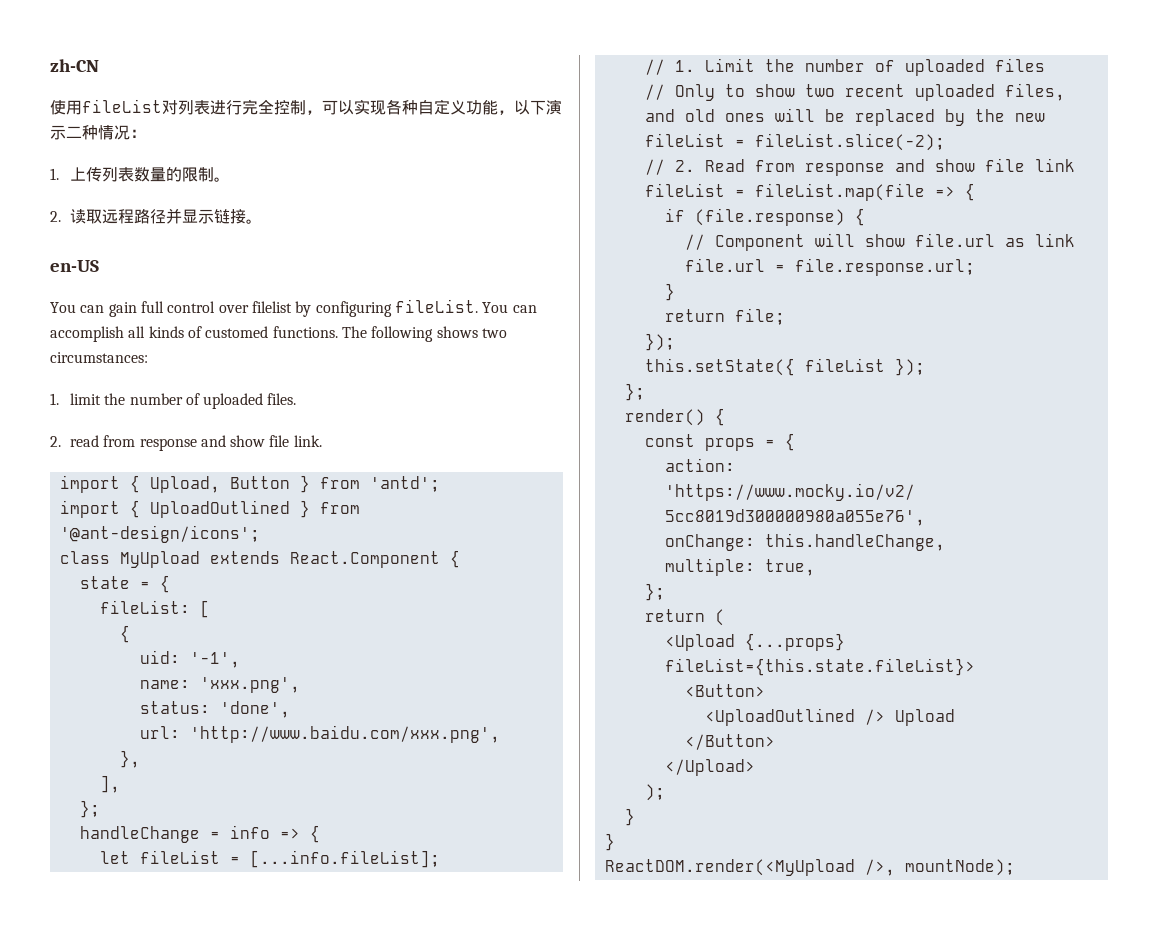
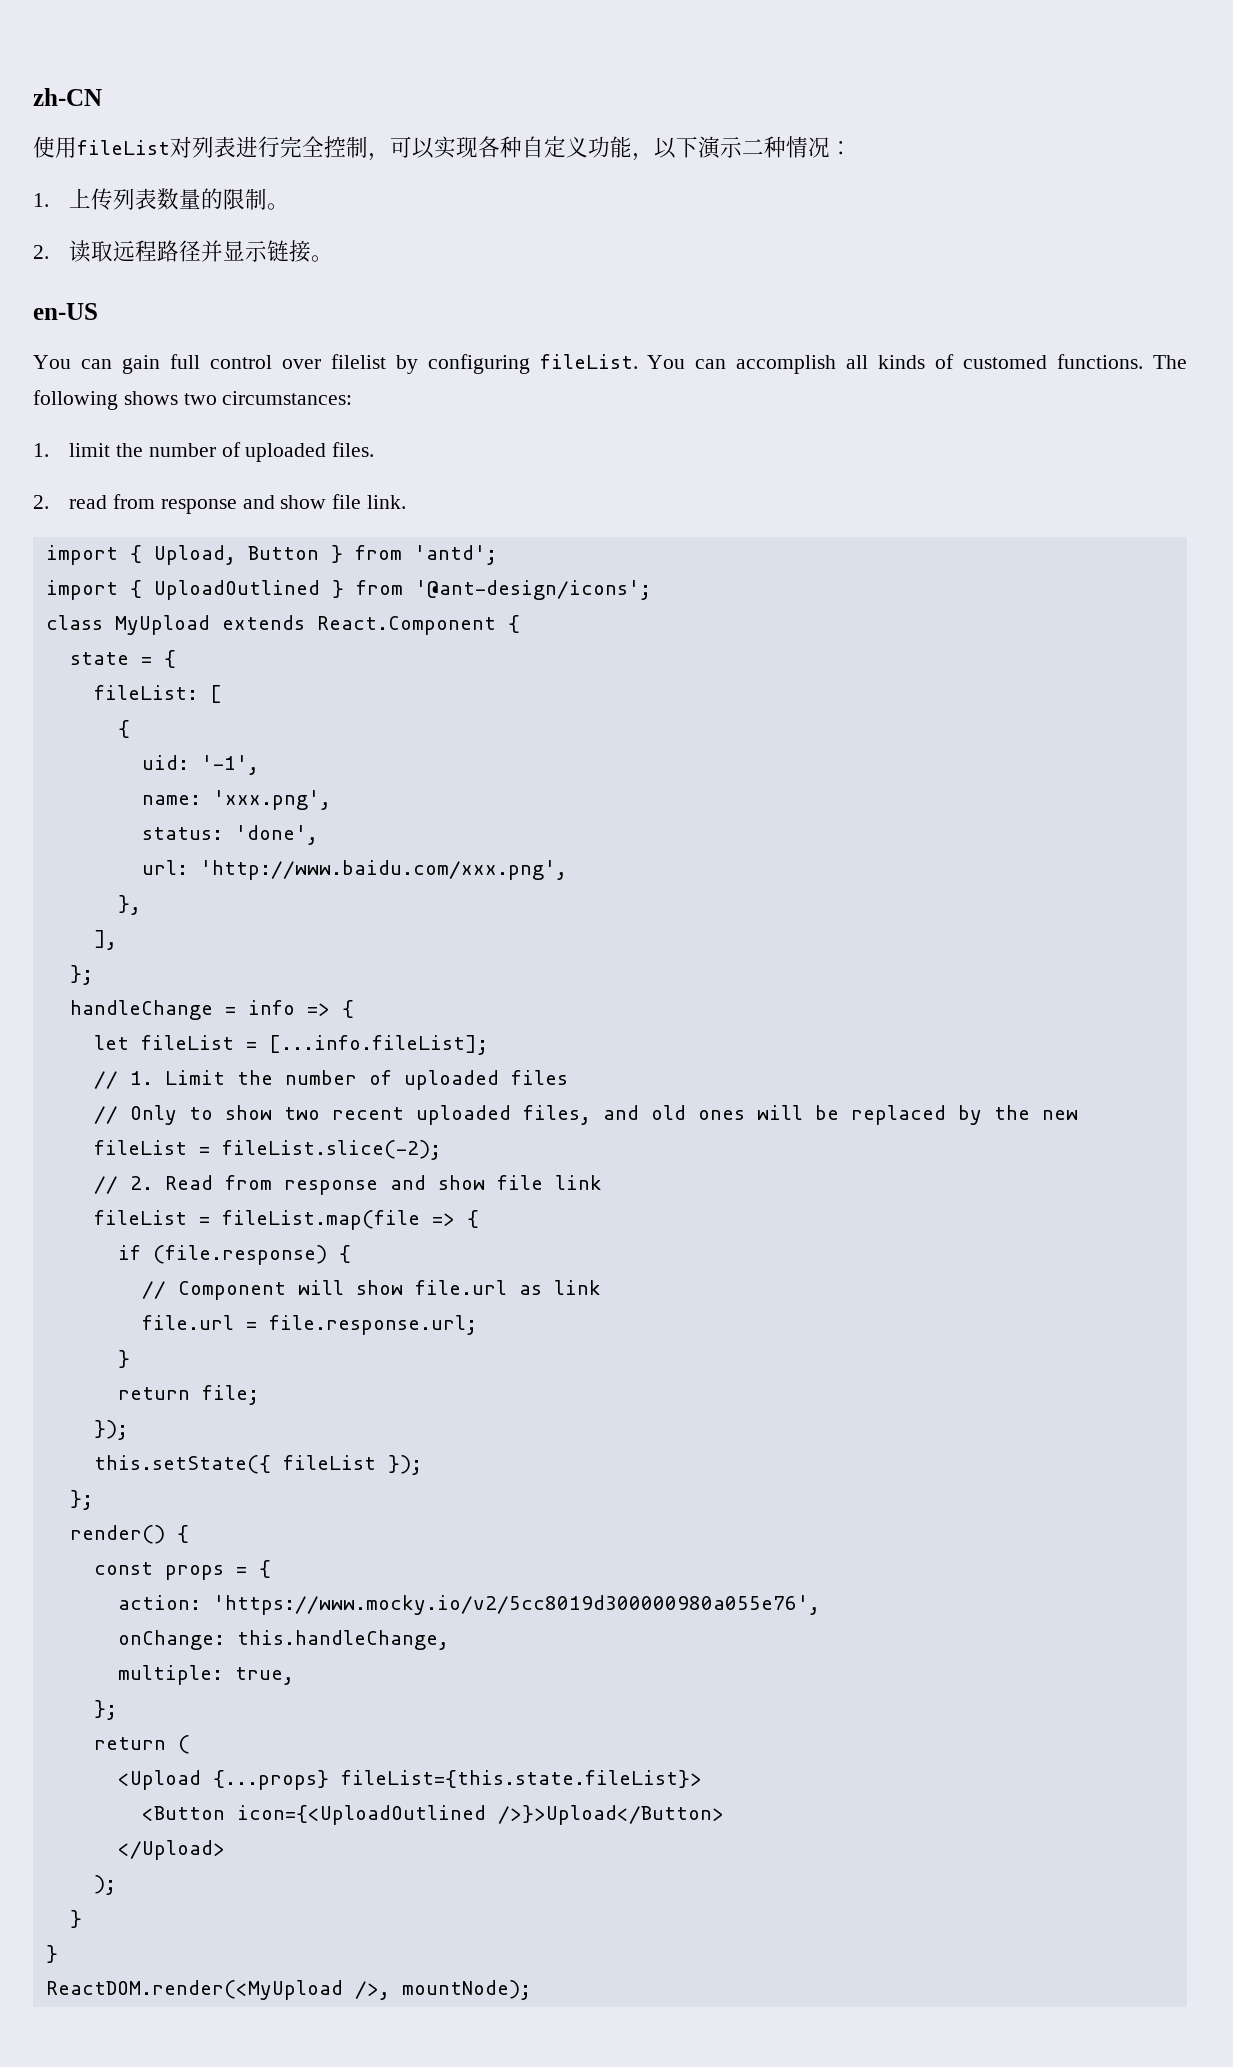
[684,684,765,697] [704,708,955,726] [684,734,775,750] <Button> // <UploadOutlined /> Upload // </Button> -> [141,1805,724,1825] <Button icon={<UploadOutlined />}>Upload</Button>

